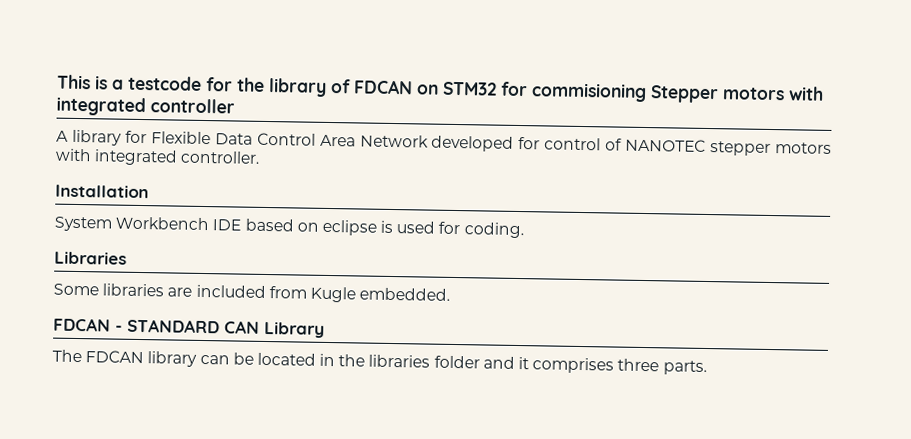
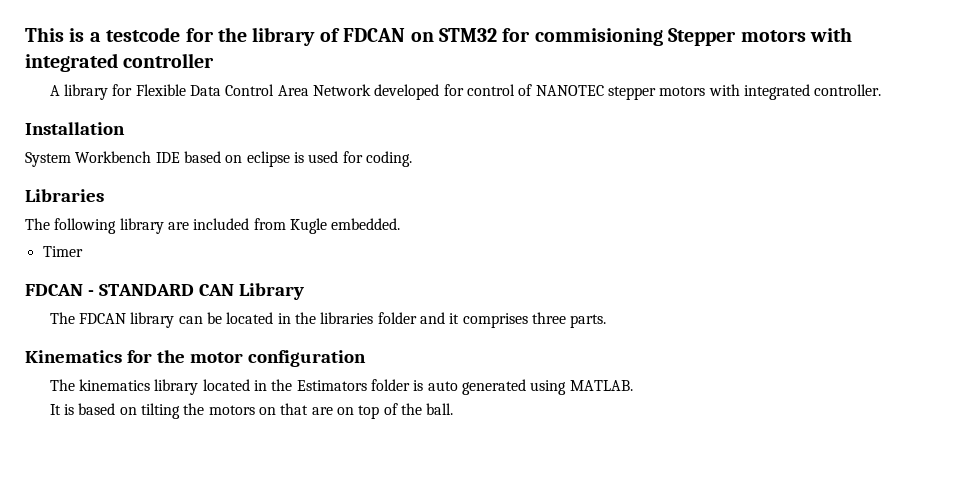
[53,283,165,297] Some libraries -> [25,218,164,234] The following library
(451, 294) none -> [42,246,83,257] // Timer
(707, 368) none -> [25,350,366,367] [49,379,633,395] [49,403,454,419] // Kinematics for the motor configuration // The kinematics library located in the Estimators folder is auto generated using MATLAB. // It is based on tilting the motors on that are on top of the ball.

